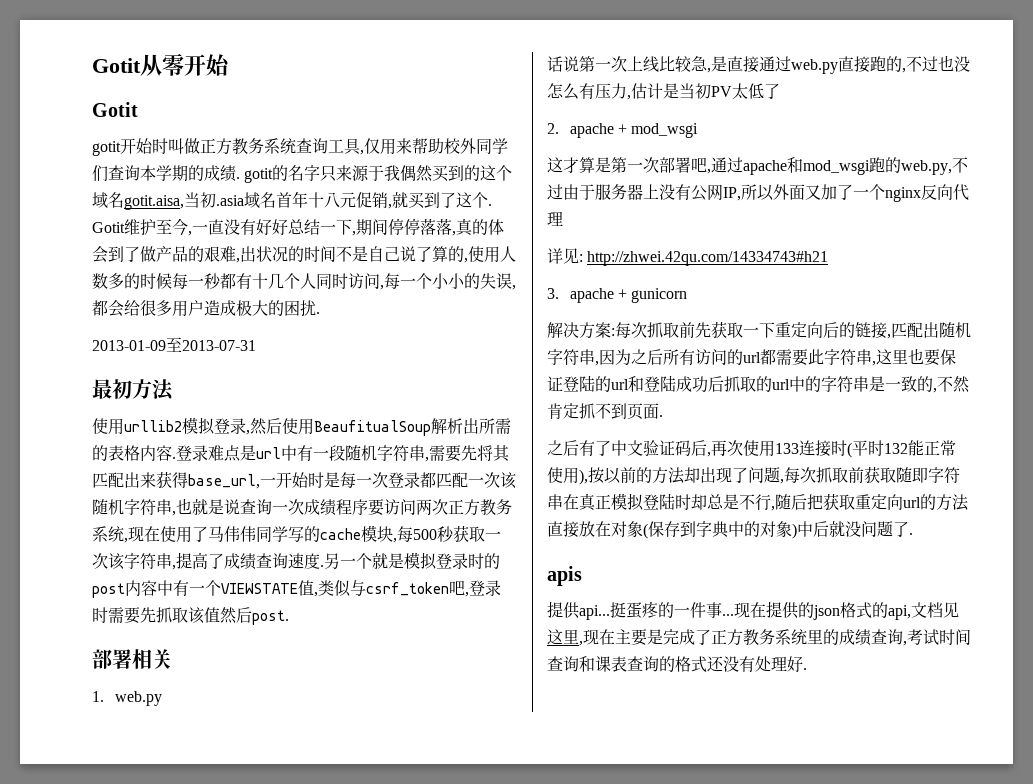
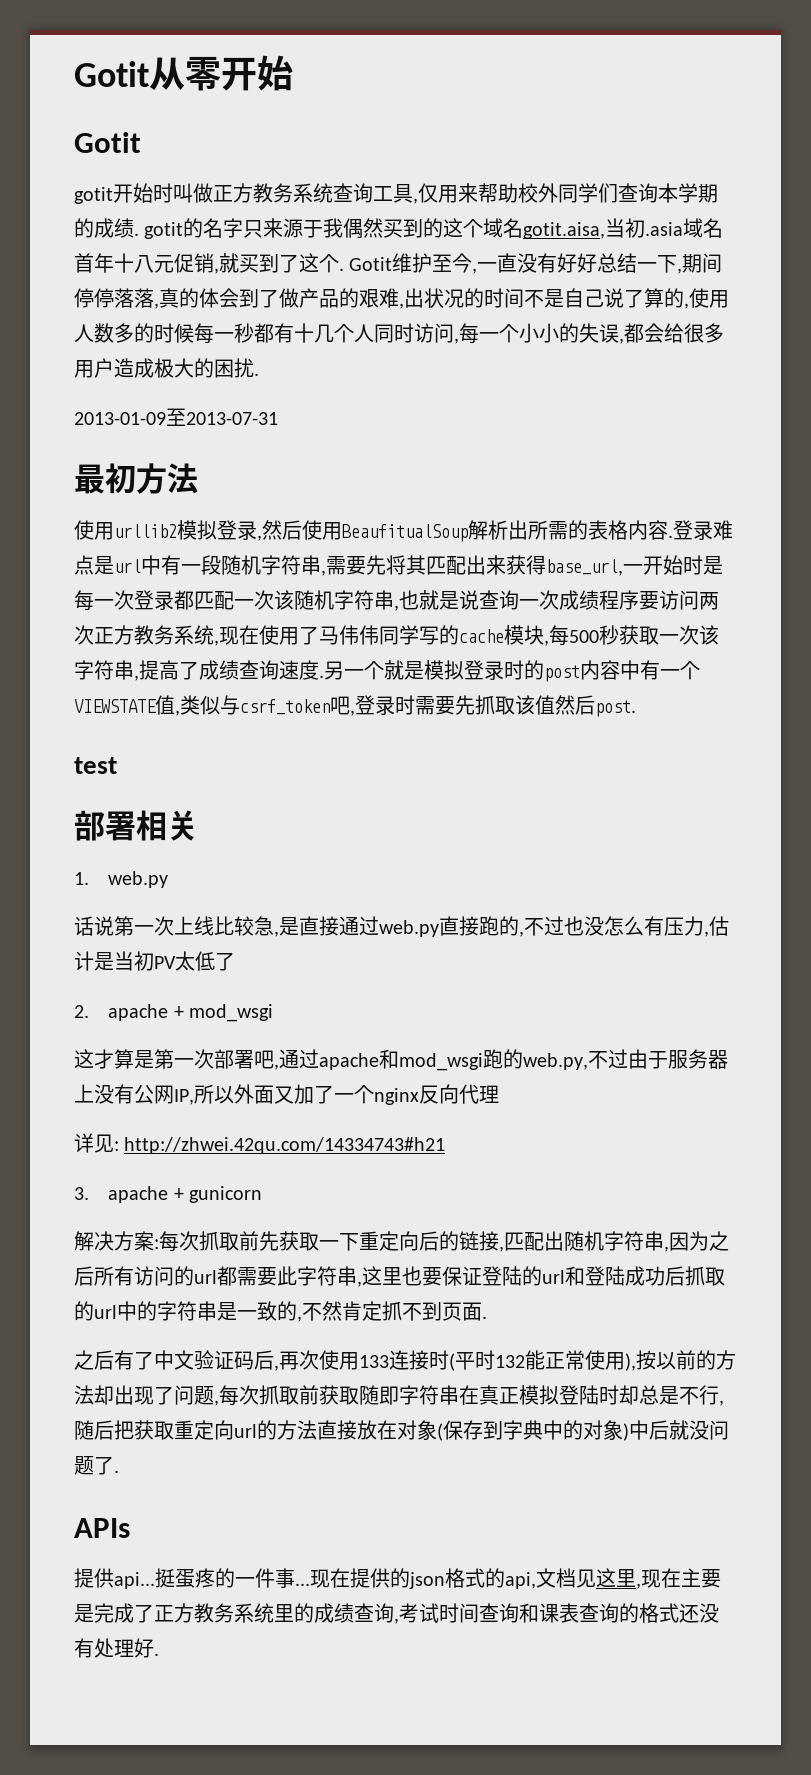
(289, 617) none -> [74,757,117,774] // test
[547,566,582,586] apis -> [74,1518,130,1538] APIs

